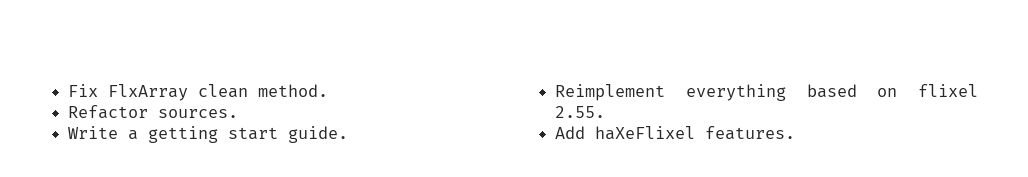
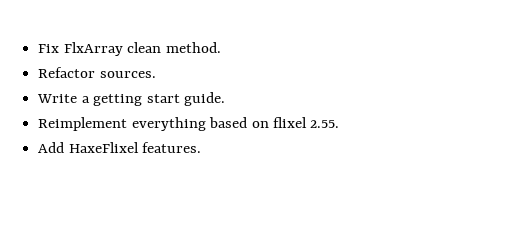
[595,126,696,140] haXeFlixel -> [68,142,139,153] HaxeFlixel

